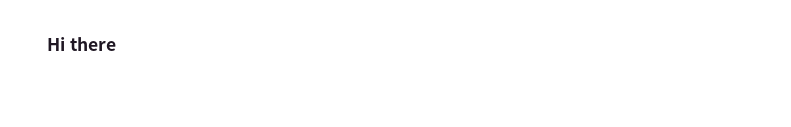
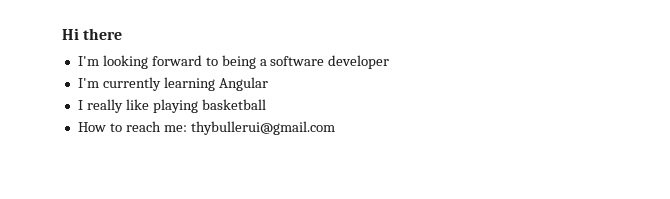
(116, 44) none -> [77,55,390,69] [77,77,268,91] [77,99,266,113] [77,121,335,135] // I'm looking forward to being a software developer // I'm currently learning Angular // I really like playing basketball // How to reach me: thybullerui@gmail.com

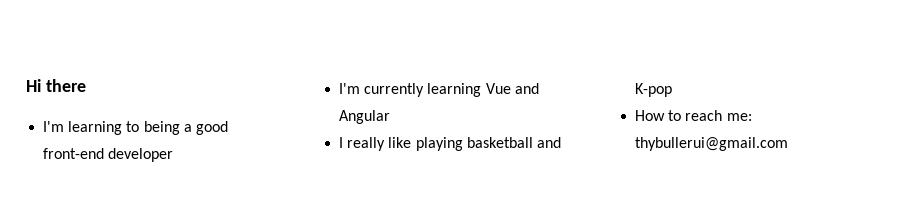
[102,55,202,69] looking forward -> [68,121,123,135] learning
[270,56,325,66] software -> [195,121,228,135] [43,148,105,159] good front-end
(215, 84) none -> [485,83,539,94] Vue and
(266, 104) none -> [536,137,561,148] [635,83,673,97] and K-pop

